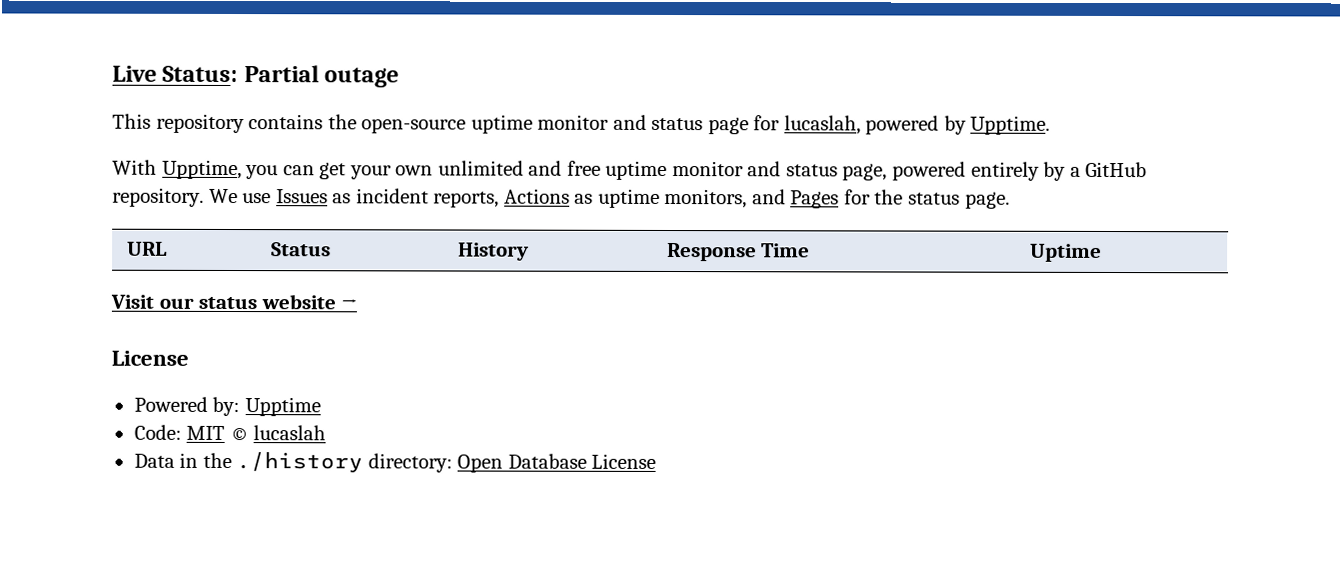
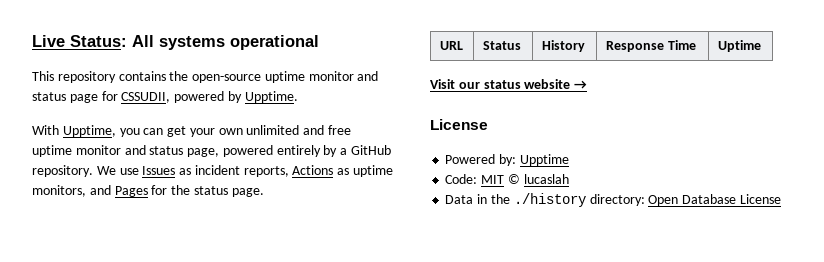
[243,65,400,88] Partial outage -> [132,35,319,50] All systems operational
[783,115,861,135] lucaslah, -> [121,92,171,103] CSSUDII,

